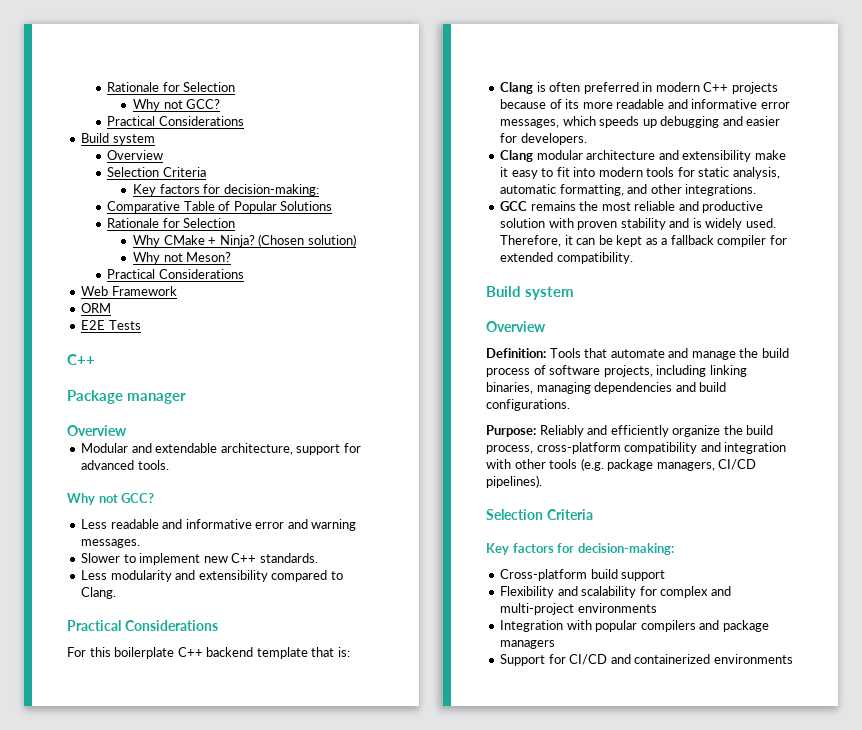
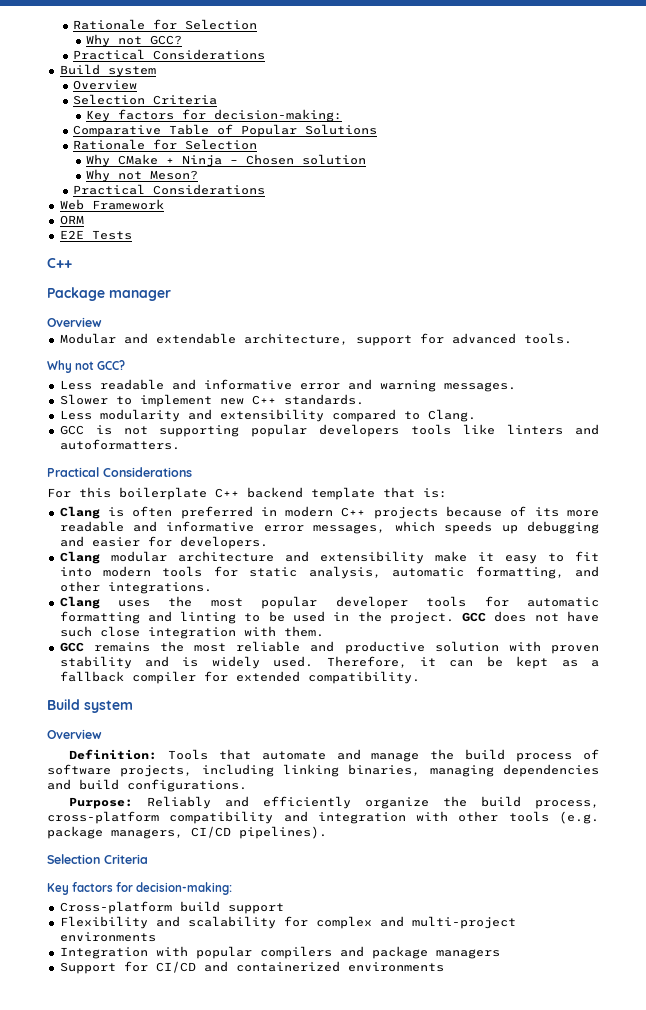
[219,234,356,247] Ninja? (Chosen solution) -> [182,154,367,167] Ninja – Chosen solution
(117, 593) none -> [59,424,600,437] [59,439,180,450] // GCC is not supporting popular developers tools like linters and autoformatters.
(757, 190) none -> [59,596,599,609] [59,611,600,624] [59,626,324,639] // Clang uses the most popular developer tools for automatic formatting and linting to be used in the project. GCC does not have such close integration with them.

